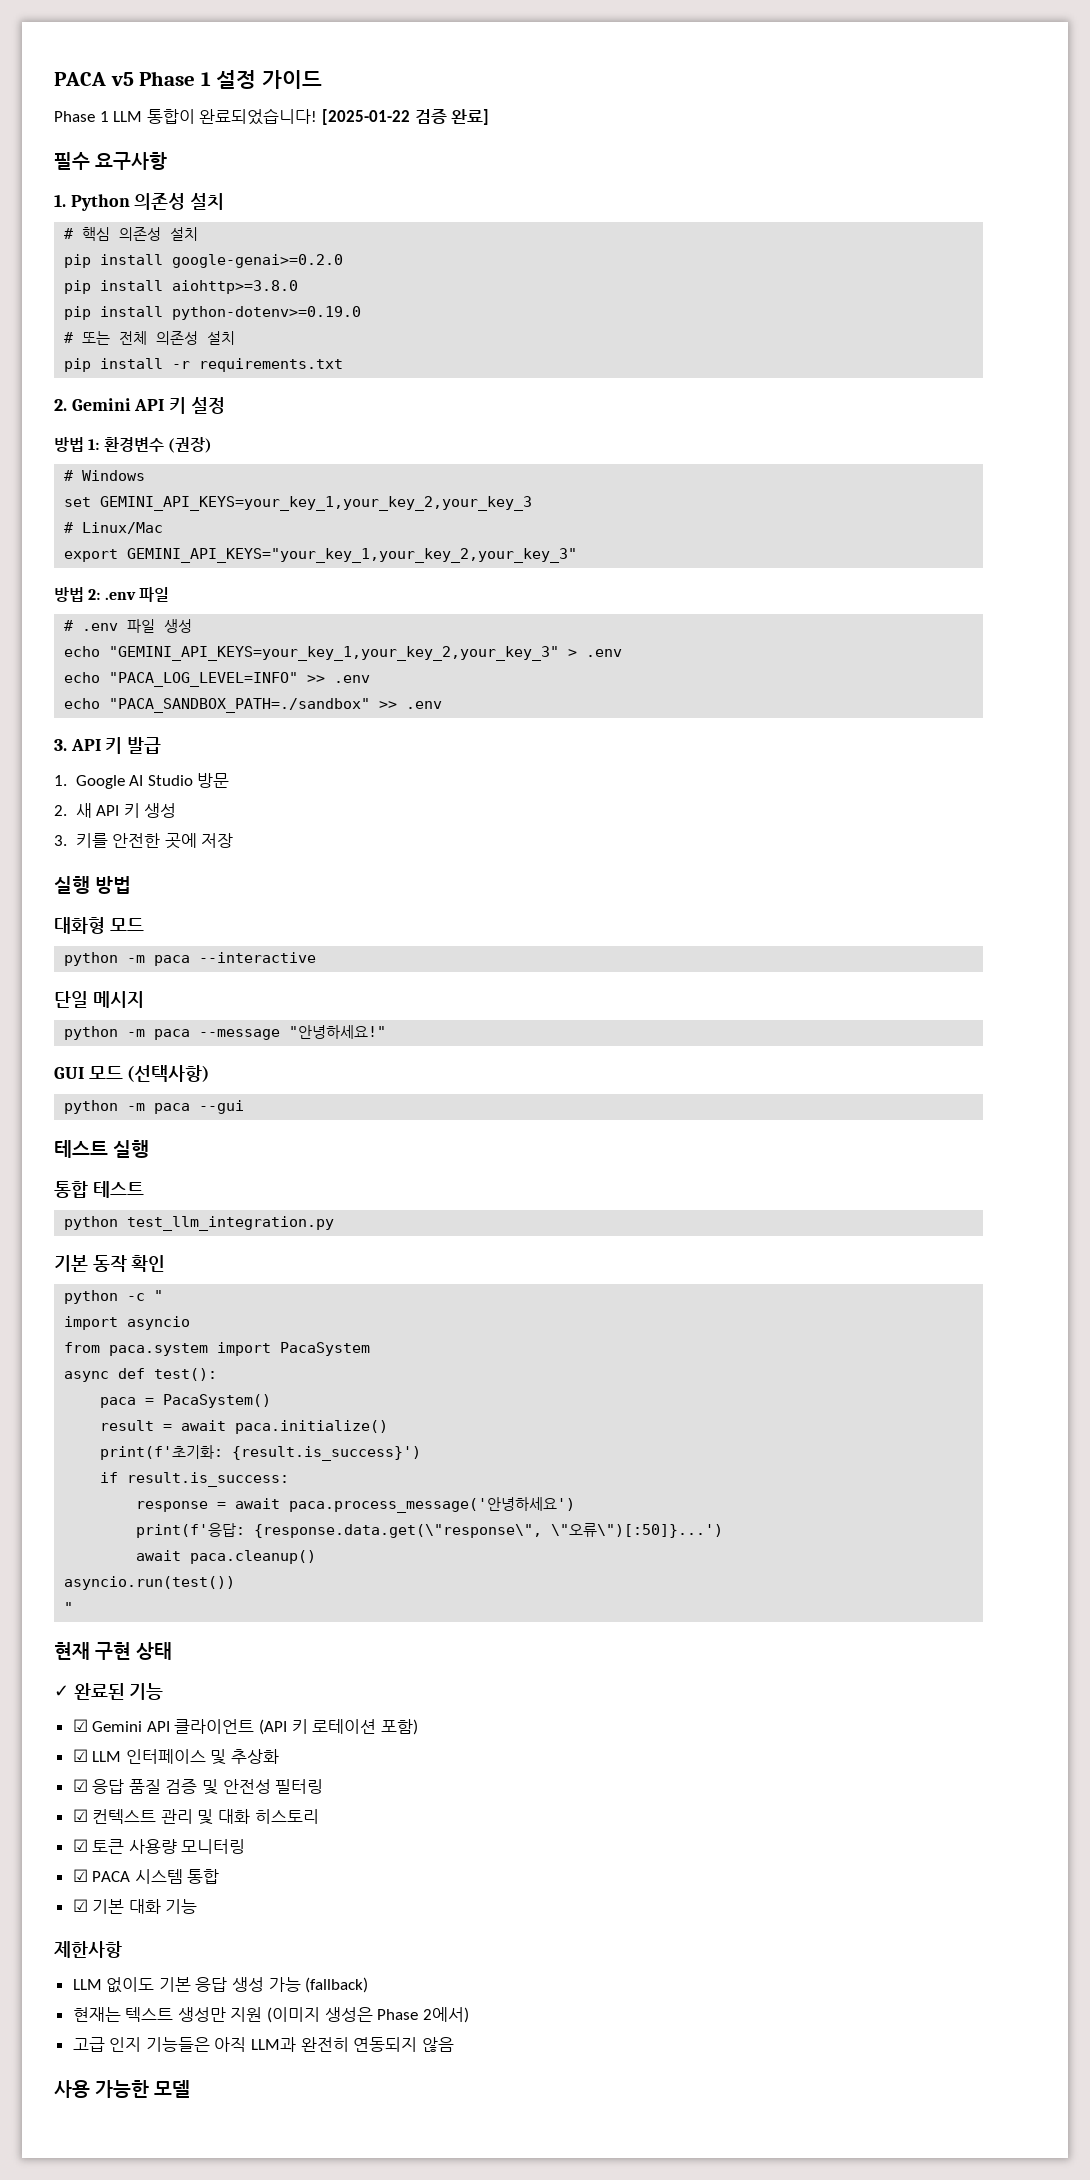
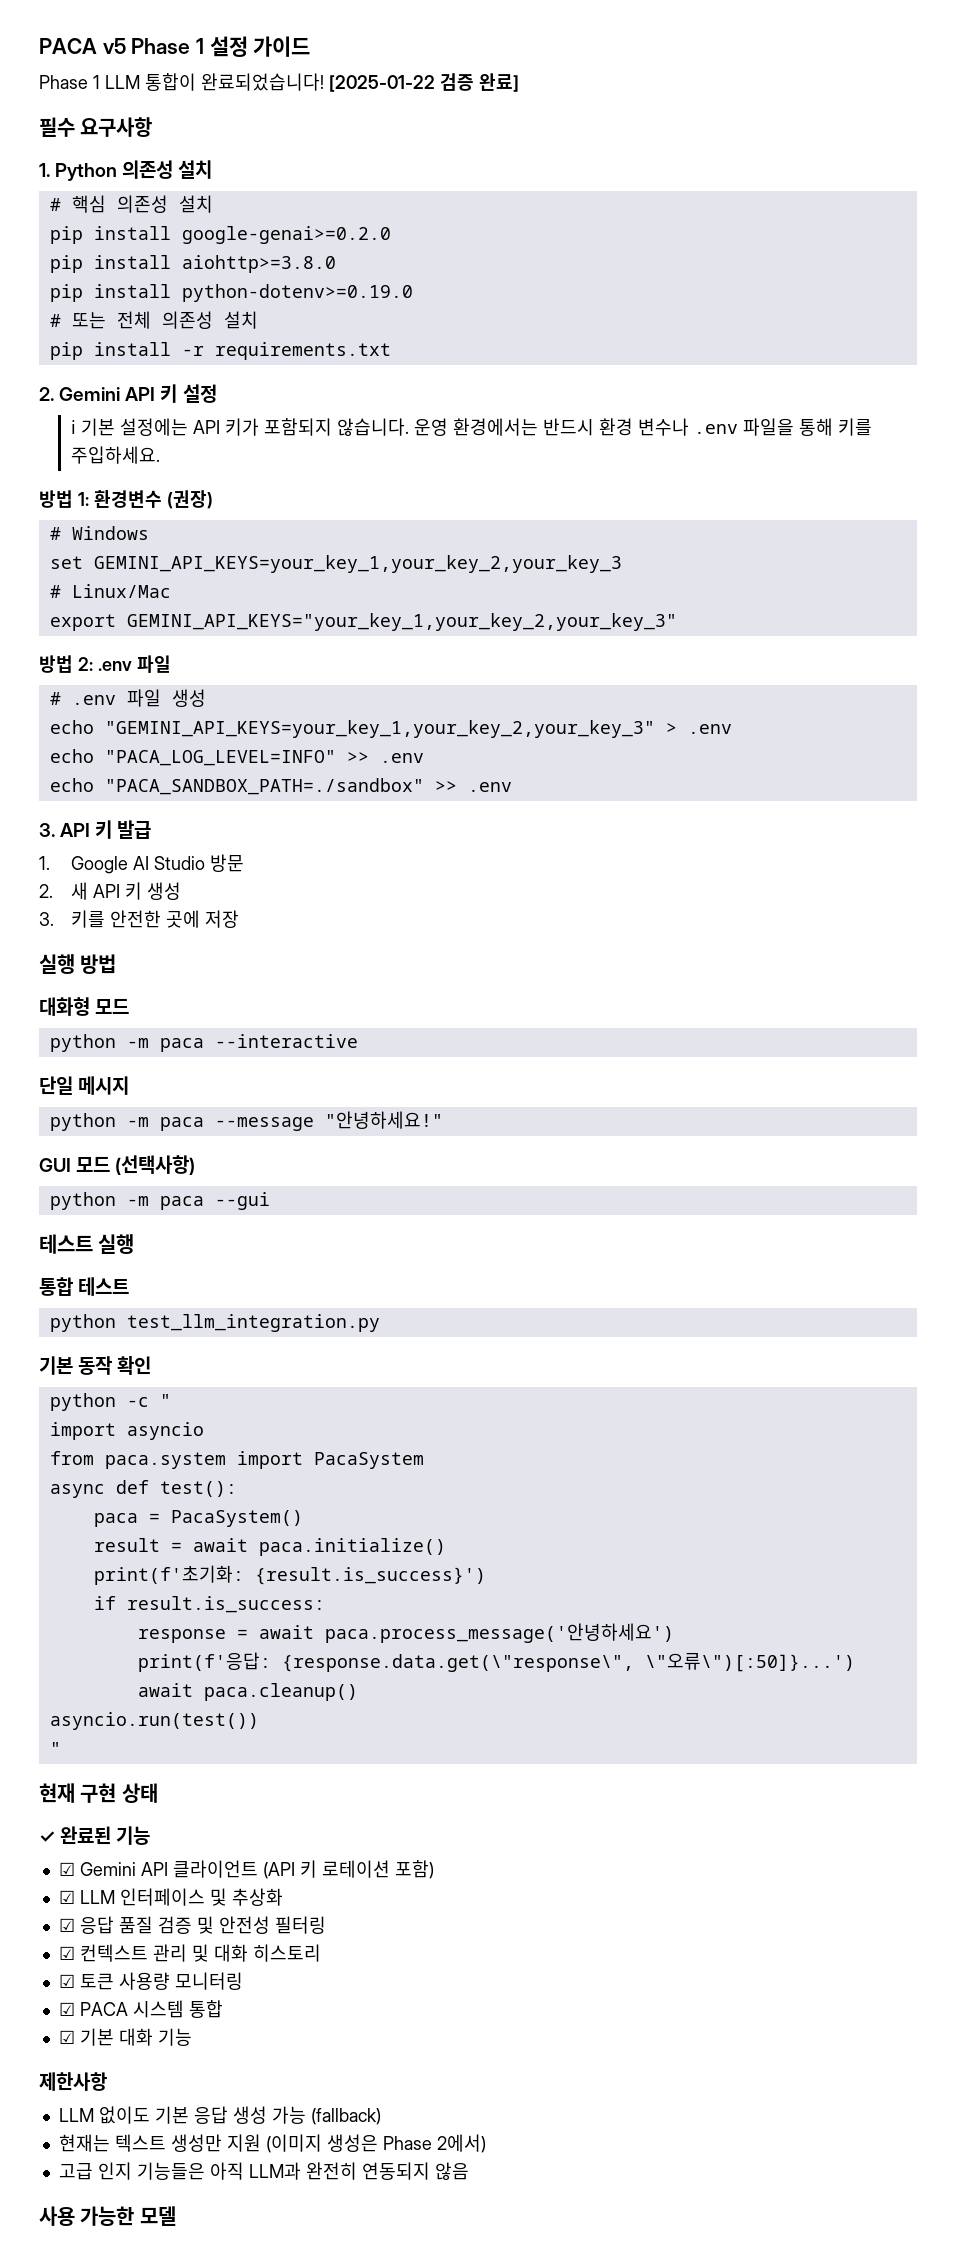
(225, 405) none -> [70,418,872,436] [70,446,160,464] // ℹ 기본 설정에는 API 키가 포함되지 않습니다. 운영 환경에서는 반드시 환경 변수나 .env 파일을 통해 키를 주입하세요.

